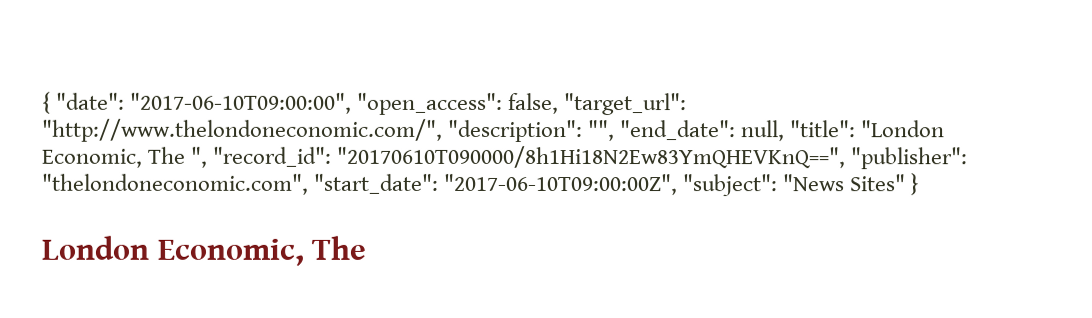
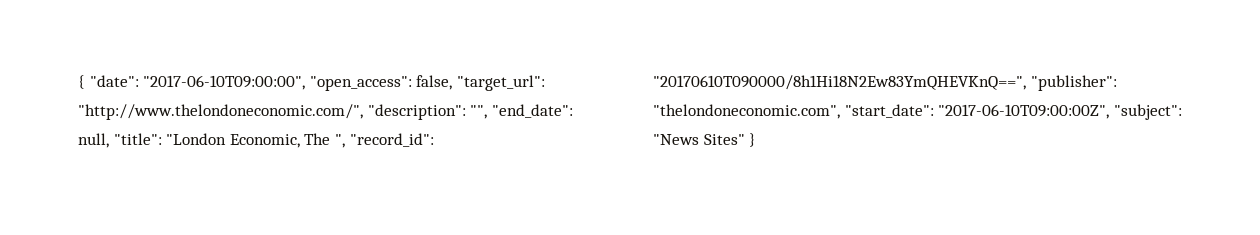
[41,235,367,266] // London Economic, The -> (757, 140) none

